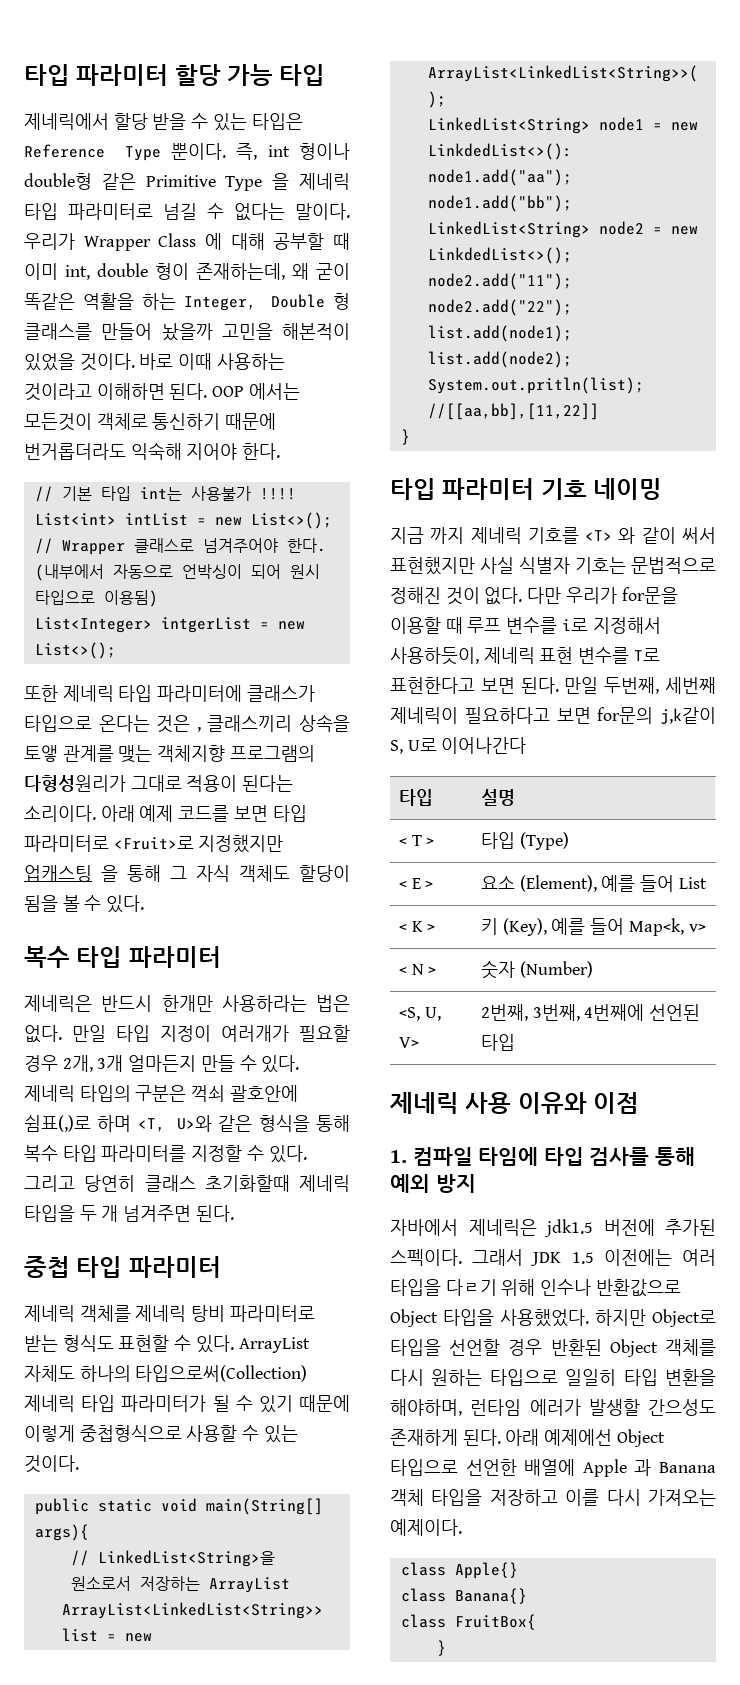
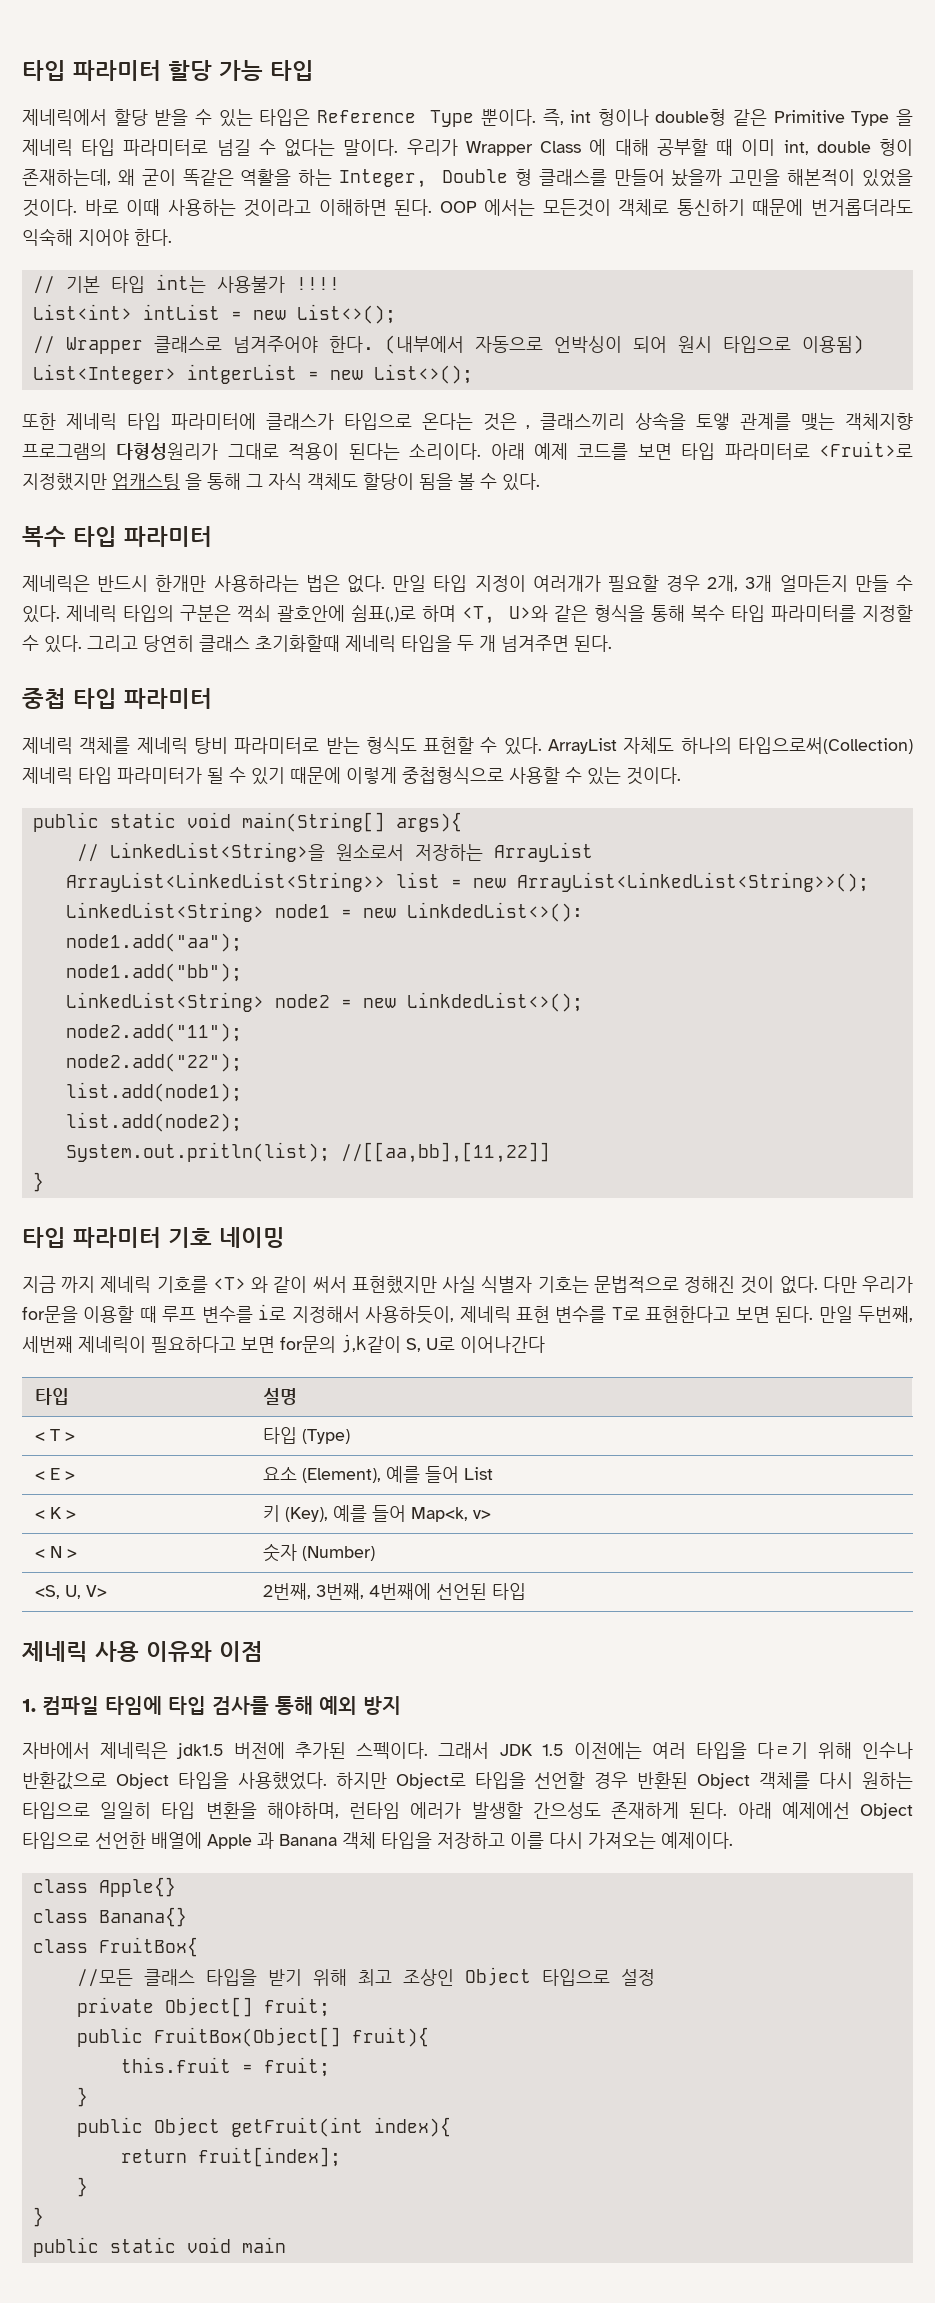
[436,1640,446,1656] } -> [76,1967,655,1987] [76,1997,330,2017] [76,2027,429,2047] [120,2057,330,2077] [76,2087,88,2107] [76,2117,451,2137] [120,2147,341,2167] [76,2177,88,2197] [32,2207,44,2227] [32,2237,286,2257] //모든 클래스 타입을 받기 위해 최고 조상인 Object 타입으로 설정 // private Object[] fruit; // public FruitBox(Object[] fruit){ // this.fruit = fruit; // } // public Object getFruit(int index){ // return fruit[index]; // } // } // public static void main

